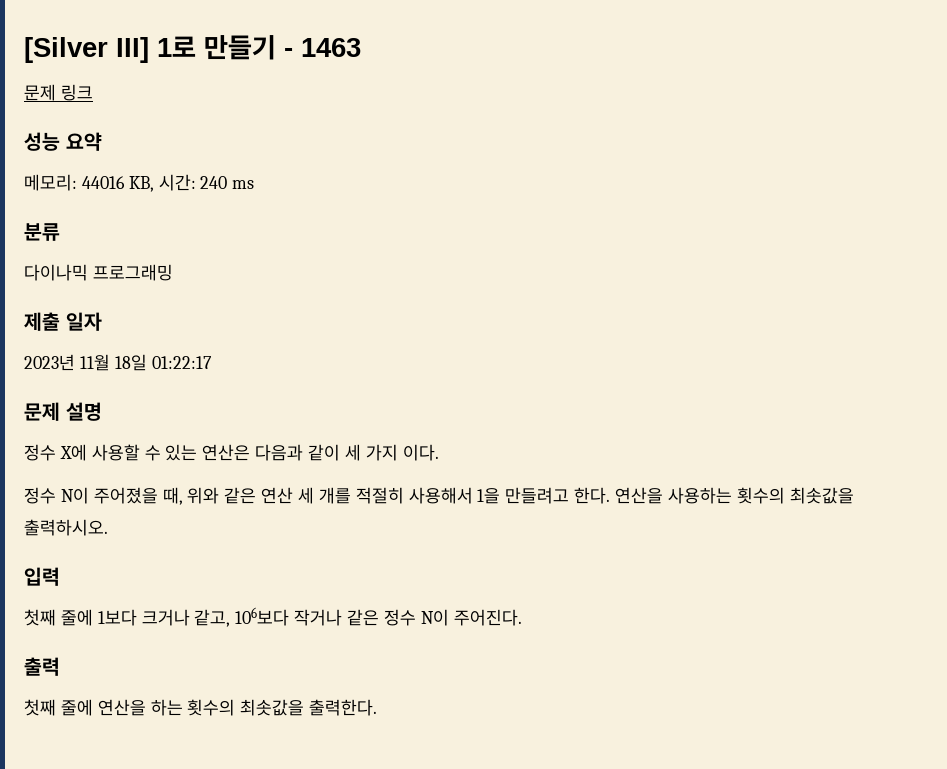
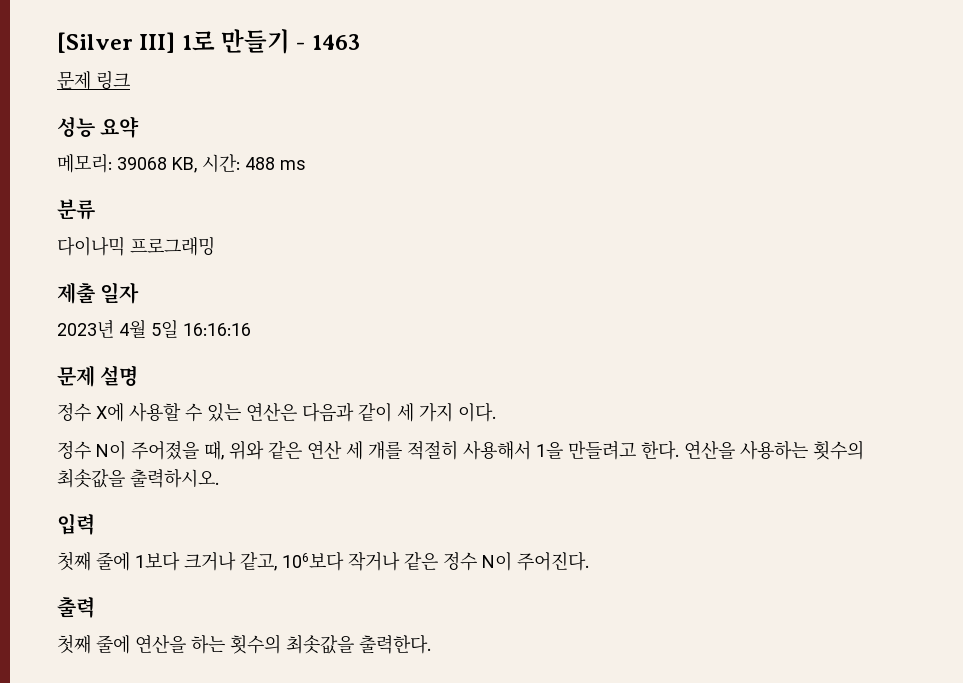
[81,176,125,189] 44016 -> [117,157,167,170] 39068
[200,176,228,189] 240 -> [245,157,275,170] 488
[79,354,212,371] 11월 18일 01:22:17 -> [119,320,251,338] 4월 5일 16:16:16

